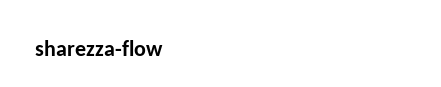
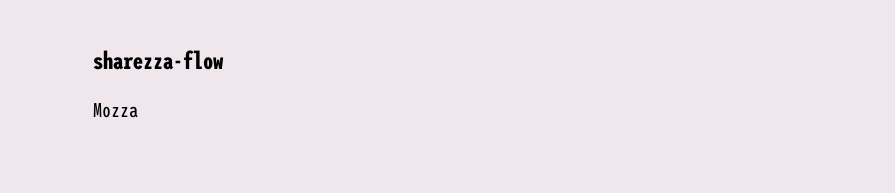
(163, 48) none -> [93,103,138,118] // Mozza

